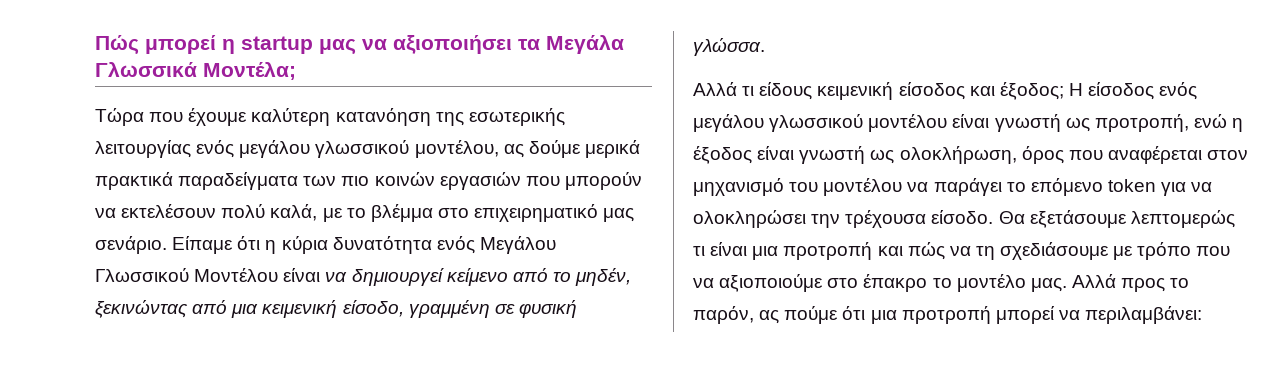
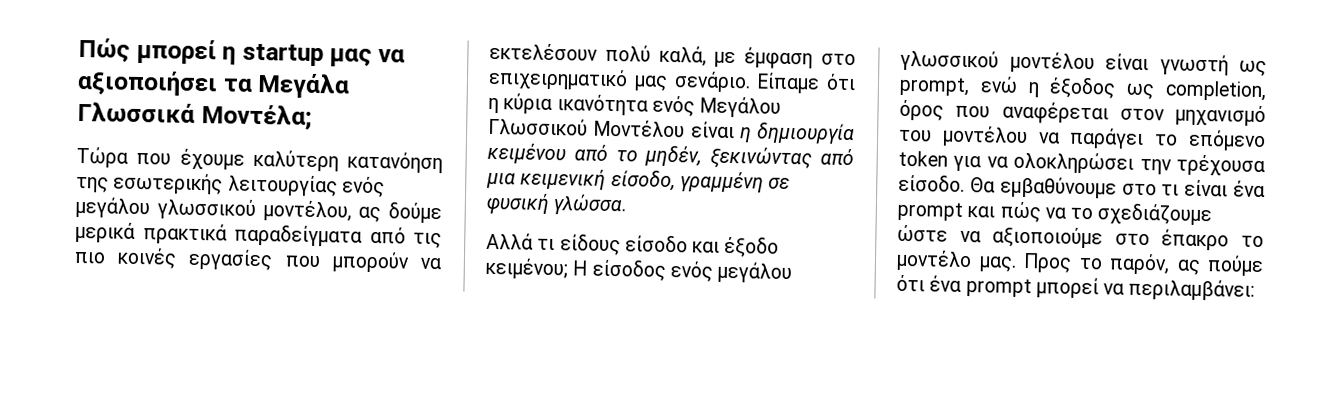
[303,172,521,190] των πιο κοινών εργασιών -> [369,226,442,249] [74,247,274,271] από τις πιο κοινές εργασίες
[346,204,433,222] το βλέμμα -> [744,47,814,70] έμφαση
[332,236,432,254] δυνατότητα -> [556,94,649,116] ικανότητα
[325,268,508,286] να δημιουργεί κείμενο -> [738,122,855,145] [487,142,566,165] η δημιουργία κειμένου
[817,82,1064,100] κειμενική είσοδος και έξοδος; -> [624,235,780,258] [485,257,568,280] είσοδο και έξοδο κειμένου;
[1094,114,1189,132] προτροπή, -> [899,76,970,97] prompt,
[757,146,1017,164] είναι γνωστή ως ολοκλήρωση, -> [1126,80,1267,102] ως completion,
[1029,210,1235,228] [693,242,1231,260] εξετάσουμε λεπτομερώς τι είναι μια προτροπή και πώς να τη σχεδιάσουμε με τρόπο που -> [999,176,1266,199] [897,201,1213,226] [897,224,948,242] εμβαθύνουμε στο τι είναι ένα prompt και πώς να το σχεδιάζουμε ώστε
[1071,274,1166,292] Αλλά προς -> [1023,253,1072,273] Προς
[870,306,991,324] μια προτροπή -> [929,275,1032,298] ένα prompt

